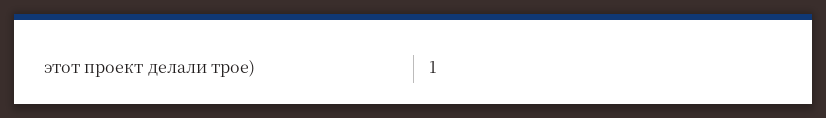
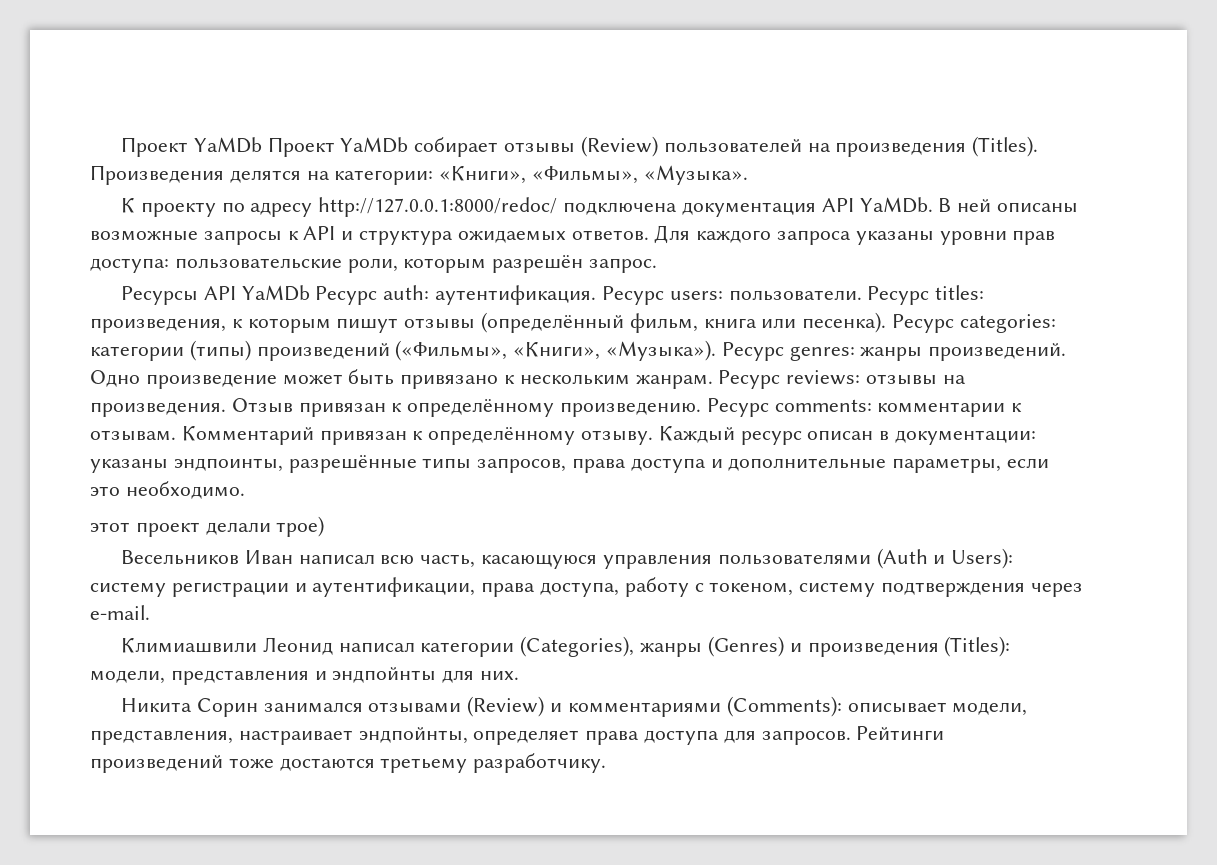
[44,60,255,77] [429,61,437,73] этот проект делали трое) // 1 -> [121,136,1039,157] [90,165,748,185] [121,197,1078,217] [90,225,1056,245] [90,255,658,273] [121,285,985,305] [90,312,1056,333] [90,340,1067,361] [90,369,966,389] [90,398,1023,417] [90,426,1037,445] [90,455,1050,473] [90,481,245,499] [90,516,325,537] [121,548,1014,569] [90,577,1083,597] [90,605,150,620] [121,636,1011,657] [90,667,520,685] [121,696,1028,717] [90,726,945,745] [90,753,607,773] Проект YaMDb Проект YaMDb собирает отзывы (Review) пользователей на произведения (Titles). Произведения делятся на категории: «Книги», «Фильмы», «Музыка». // К проекту по адресу http://127.0.0.1:8000/redoc/ подключена документация API YaMDb. В ней описаны возможные запросы к API и структура ожидаемых ответов. Для каждого запроса указаны уровни прав доступа: пользовательские роли, которым разрешён запрос. // Ресурсы API YaMDb Ресурс auth: аутентификация. Ресурс users: пользователи. Ресурс titles: произведения, к которым пишут отзывы (определённый фильм, книга или песенка). Ресурс categories: категории (типы) произведений («Фильмы», «Книги», «Музыка»). Ресурс genres: жанры произведений. Одно произведение может быть привязано к нескольким жанрам. Ресурс reviews: отзывы на произведения. Отзыв привязан к определённому произведению. Ресурс comments: комментарии к отзывам. Комментарий привязан к определённому отзыву. Каждый ресурс описан в документации: указаны эндпоинты, разрешённые типы запросов, права доступа и дополнительные параметры, если это необходимо. // этот проект делали трое) // Весельников Иван написал всю часть, касающуюся управления пользователями (Auth и Users): систему регистрации и аутентификации, права доступа, работу с токеном, систему подтверждения через e-mail. // Климиашвили Леонид написал категории (Categories), жанры (Genres) и произведения (Titles): модели, представления и эндпойнты для них. // Никита Сорин занимался отзывами (Review) и комментариями (Comments): описывает модели, представления, настраивает эндпойнты, определяет права доступа для запросов. Рейтинги произведений тоже достаются третьему разработчику.

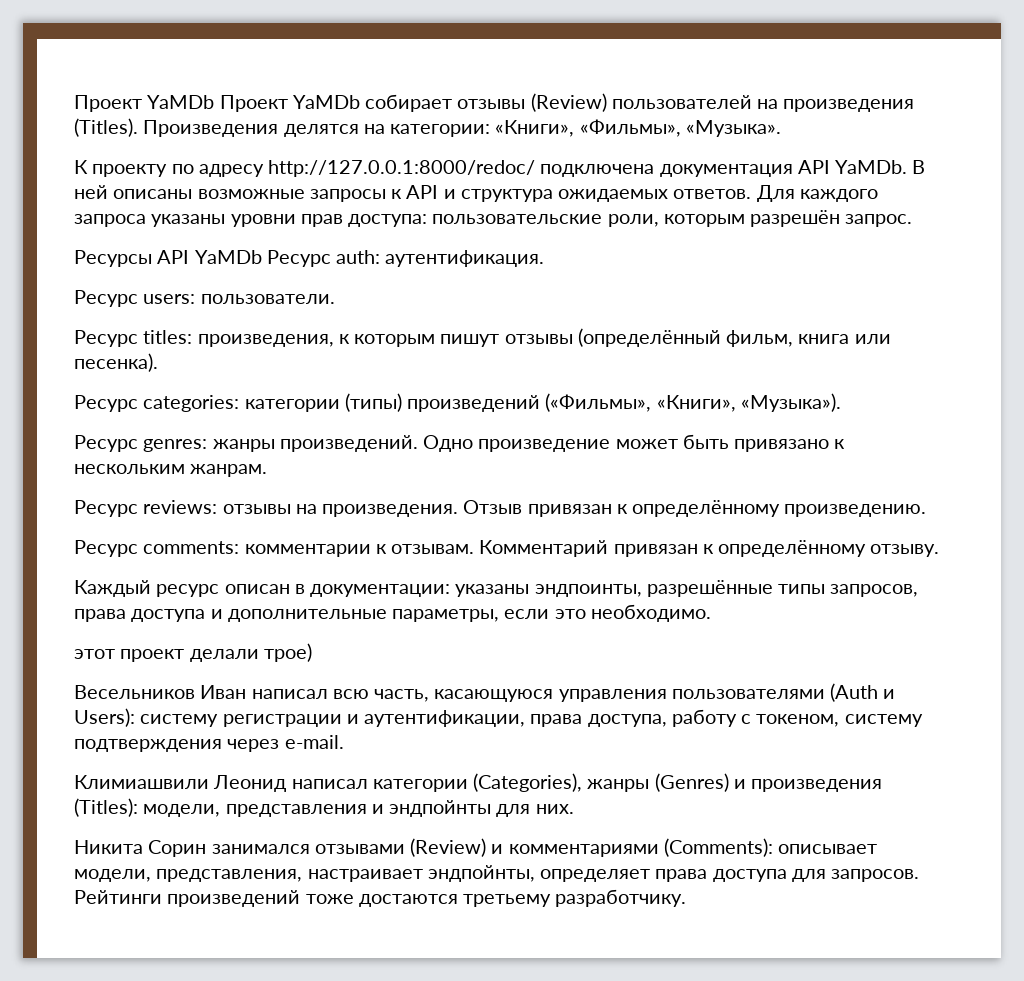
(597, 295) none -> (545, 258) //
(862, 295) none -> (335, 299) //
(887, 322) none -> (158, 362) //
(717, 350) none -> (841, 402) //
(713, 381) none -> (268, 470) //
(702, 409) none -> (927, 510) //
(654, 437) none -> (940, 550) //

